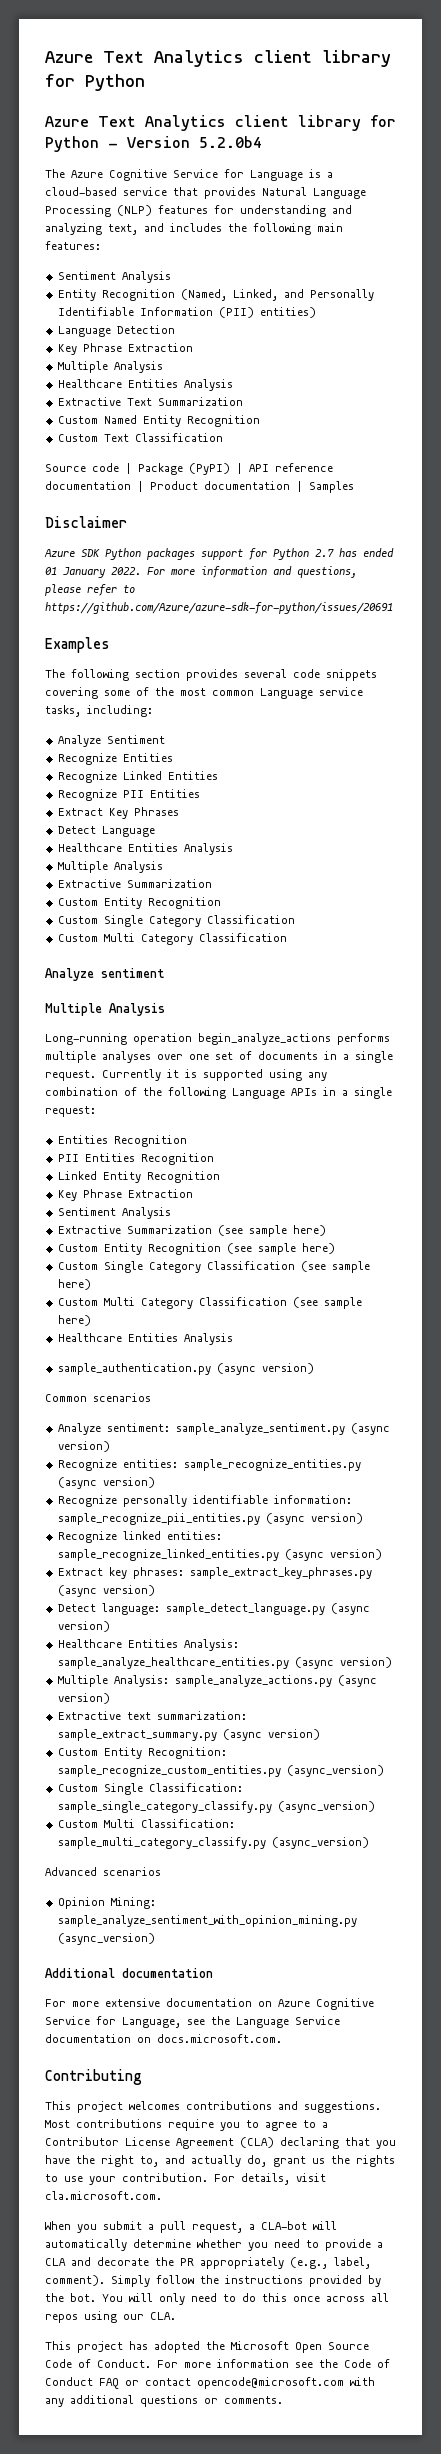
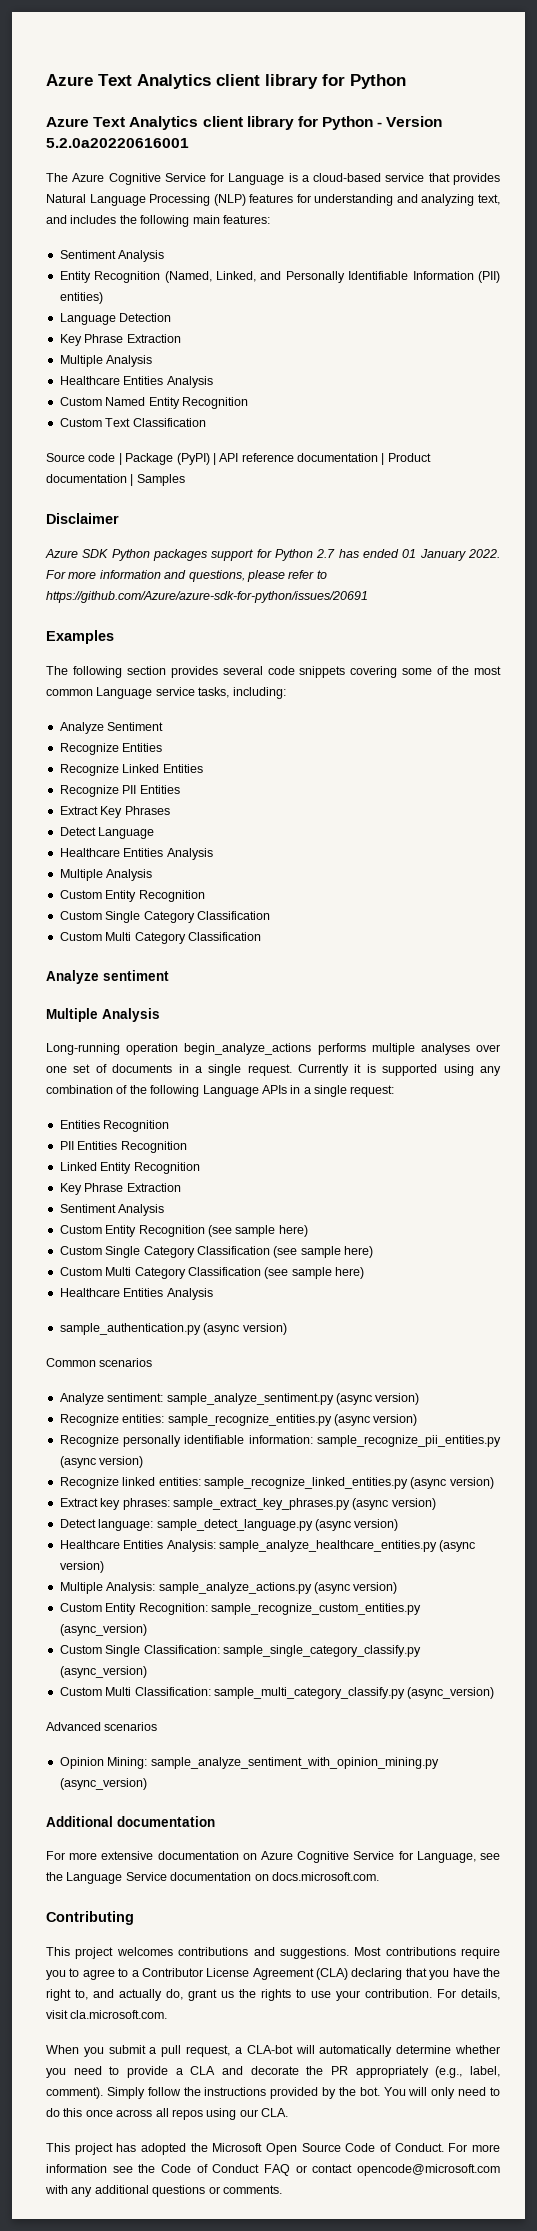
[199,136,262,148] 5.2.0b4 -> [46,138,189,148] 5.2.0a20220616001
[57,397,243,406] // Extractive Text Summarization -> (213, 382) none
[57,879,212,888] // Extractive Summarization -> (153, 875) none
[57,1225,326,1237] // Extractive Summarization (see sample here) -> (165, 1210) none
[57,1711,247,1720] [57,1729,320,1741] // Extractive text summarization: sample_extract_summary.py (async version) -> (398, 1588) none

